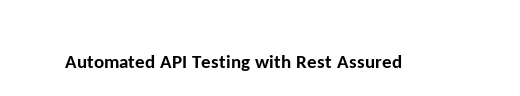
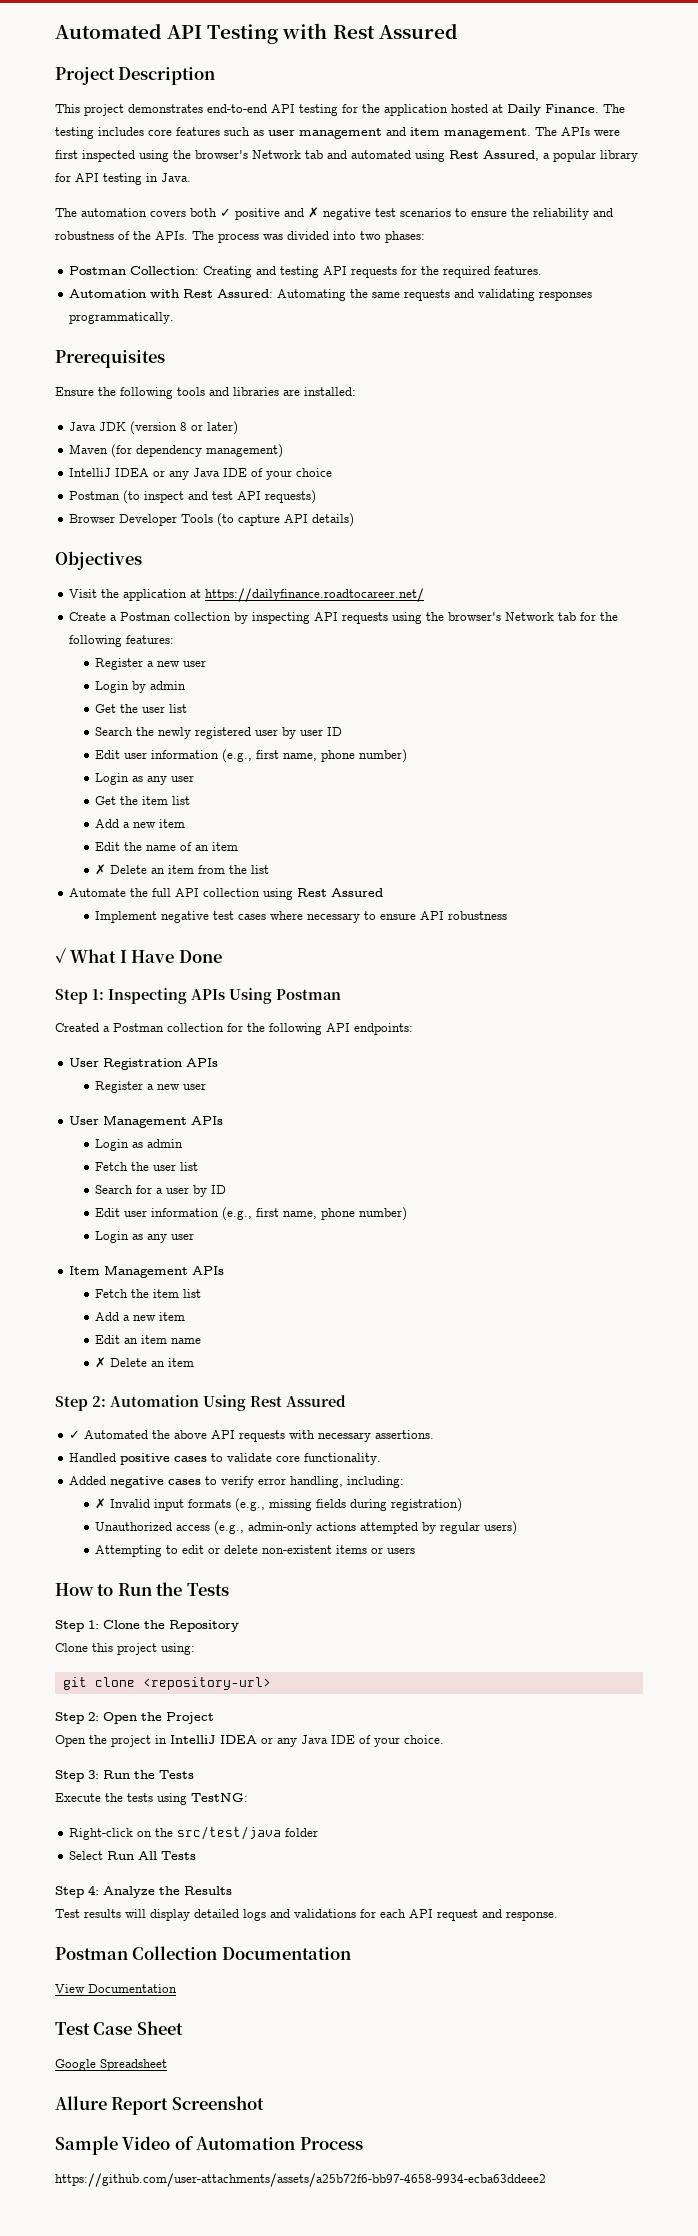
(402, 61) none -> [55,67,216,85] [55,104,625,116] [55,127,620,139] [55,150,638,162] [55,173,191,185] [55,207,613,220] [55,231,425,243] [69,266,543,278] [69,289,593,301] [69,312,175,324] [55,350,165,368] [55,387,356,399] [69,421,239,435] [69,444,284,458] [69,468,333,480] [69,490,317,504] [69,513,355,527] [55,551,142,570] [69,588,425,602] [69,612,619,624] [69,635,175,647] [95,658,207,670] [95,681,187,693] [95,704,188,713] [95,727,343,739] [95,749,408,763] [95,773,195,785] [95,796,191,805] [95,819,186,828] [95,842,239,851] [95,864,270,875] [69,888,384,900] [95,911,508,923] [55,948,222,963] [55,988,341,1004] [55,1023,413,1035] [69,1058,219,1070] [95,1081,207,1093] [69,1115,224,1128] [95,1139,184,1151] [95,1162,199,1171] [95,1185,227,1197] [95,1207,408,1221] [95,1231,195,1243] [69,1265,225,1278] [95,1289,202,1298] [95,1312,186,1321] [95,1335,202,1344] [95,1357,195,1368] [55,1395,346,1411] [69,1430,435,1442] [69,1453,382,1465] [69,1476,405,1488] [95,1498,463,1512] [95,1521,518,1535] [95,1545,416,1557] [55,1582,229,1596] [55,1620,239,1632] [55,1643,195,1655] [62,1677,271,1690] [55,1712,214,1724] [55,1735,444,1747] [55,1770,194,1782] [55,1793,248,1805] [69,1826,319,1840] [69,1851,197,1860] [55,1885,232,1898] [55,1909,558,1921] [55,1946,351,1960] [55,1984,177,1993] [55,2021,183,2035] [55,2059,167,2071] [55,2096,264,2115] [55,2136,363,2155] [55,2173,546,2187] // Project Description // This project demonstrates end-to-end API testing for the application hosted at Daily Finance. The testing includes core features such as user management and item management. The APIs were first inspected using the browser's Network tab and automated using Rest Assured, a popular library for API testing in Java. // The automation covers both ✓ positive and ✗ negative test scenarios to ensure the reliability and robustness of the APIs. The process was divided into two phases: // Postman Collection: Creating and testing API requests for the required features. // Automation with Rest Assured: Automating the same requests and validating responses programmatically. // Prerequisites // Ensure the following tools and libraries are installed: // Java JDK (version 8 or later) // Maven (for dependency management) // IntelliJ IDEA or any Java IDE of your choice // Postman (to inspect and test API requests) // Browser Developer Tools (to capture API details) // Objectives // Visit the application at https://dailyfinance.roadtocareer.net/ // Create a Postman collection by inspecting API requests using the browser's Network tab for the following features: // Register a new user // Login by admin // Get the user list // Search the newly registered user by user ID // Edit user information (e.g., first name, phone number) // Login as any user // Get the item list // Add a new item // Edit the name of an item // ✗ Delete an item from the list // Automate the full API collection using Rest Assured // Implement negative test cases where necessary to ensure API robustness // ✓ What I Have Done // Step 1: Inspecting APIs Using Postman // Created a Postman collection for the following API endpoints: // User Registration APIs // Register a new user // User Management APIs // Login as admin // Fetch the user list // Search for a user by ID // Edit user information (e.g., first name, phone number) // Login as any user // Item Management APIs // Fetch the item list // Add a new item // Edit an item name // ✗ Delete an item // Step 2: Automation Using Rest Assured // ✓ Automated the above API requests with necessary assertions. // Handled positive cases to validate core functionality. // Added negative cases to verify error handling, including: // ✗ Invalid input formats (e.g., missing fields during registration) // Unauthorized access (e.g., admin-only actions attempted by regular users) // Attempting to edit or delete non-existent items or users // How to Run the Tests // Step 1: Clone the Repository // Clone this project using: // git clone <repository-url> // Step 2: Open the Project // Open the project in IntelliJ IDEA or any Java IDE of your choice. // Step 3: Run the Tests // Execute the tests using TestNG: // Right-click on the src/test/java folder // Select Run All Tests // Step 4: Analyze the Results // Test results will display detailed logs and validations for each API request and response. // Postman Collection Documentation // View Documentation // Test Case Sheet // Google Spreadsheet // Allure Report Screenshot // Sample Video of Automation Process // https://github.com/user-attachments/assets/a25b72f6-bb97-4658-9934-ecba63ddeee2

